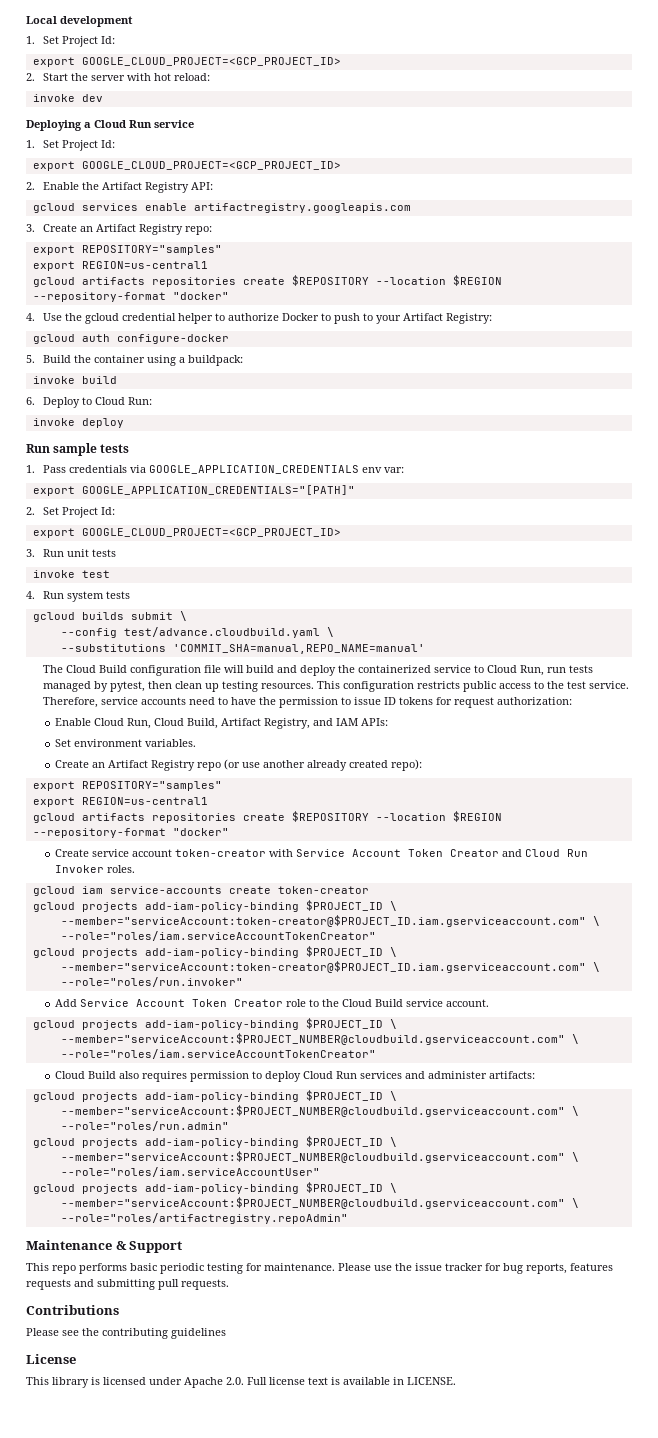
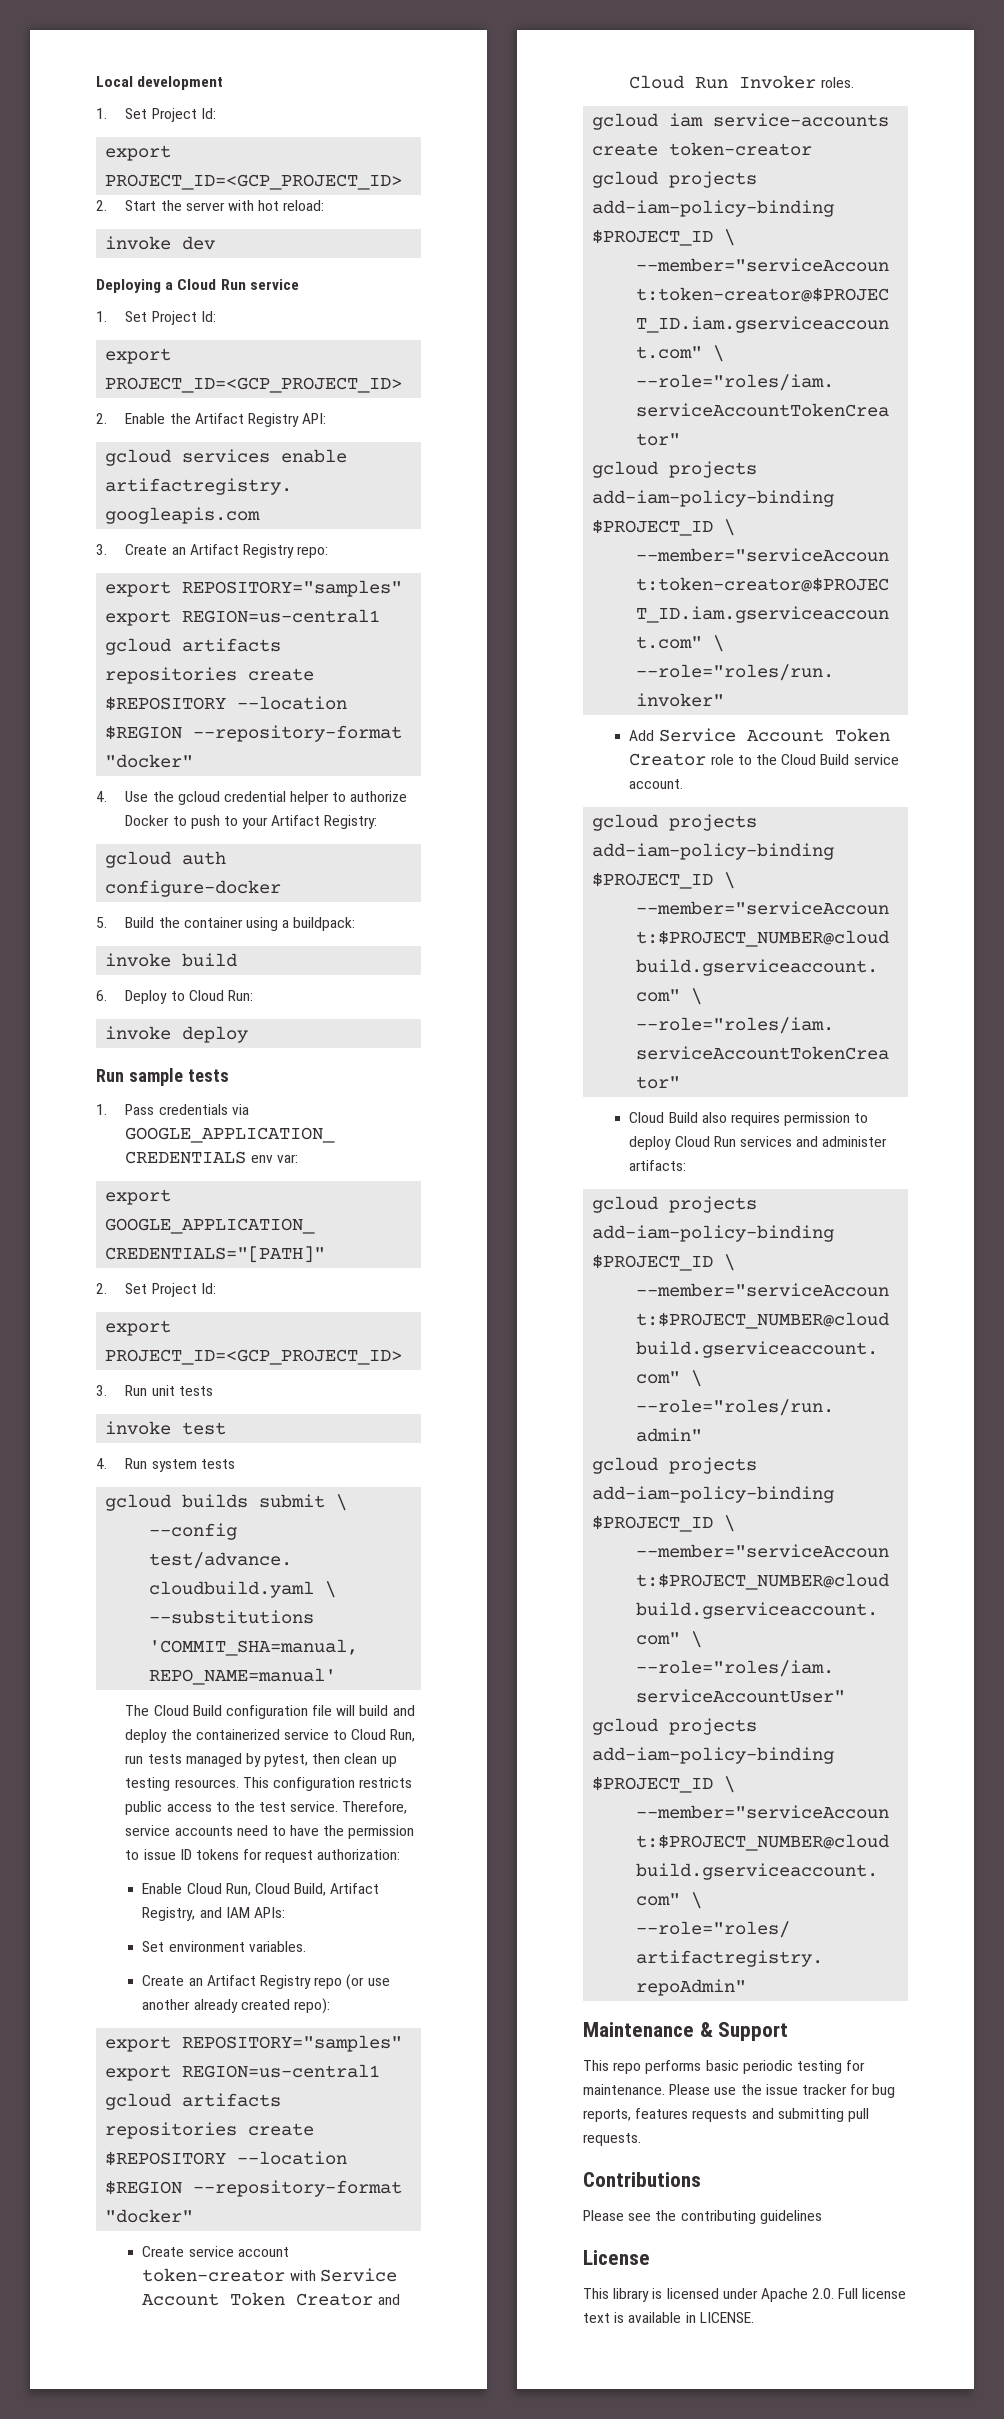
[81,57,341,66] GOOGLE_CLOUD_PROJECT=<GCP_PROJECT_ID> -> [105,174,403,190] PROJECT_ID=<GCP_PROJECT_ID>
[81,161,341,170] GOOGLE_CLOUD_PROJECT=<GCP_PROJECT_ID> -> [105,377,403,393] PROJECT_ID=<GCP_PROJECT_ID>
[81,528,341,537] GOOGLE_CLOUD_PROJECT=<GCP_PROJECT_ID> -> [105,1349,403,1365] PROJECT_ID=<GCP_PROJECT_ID>

